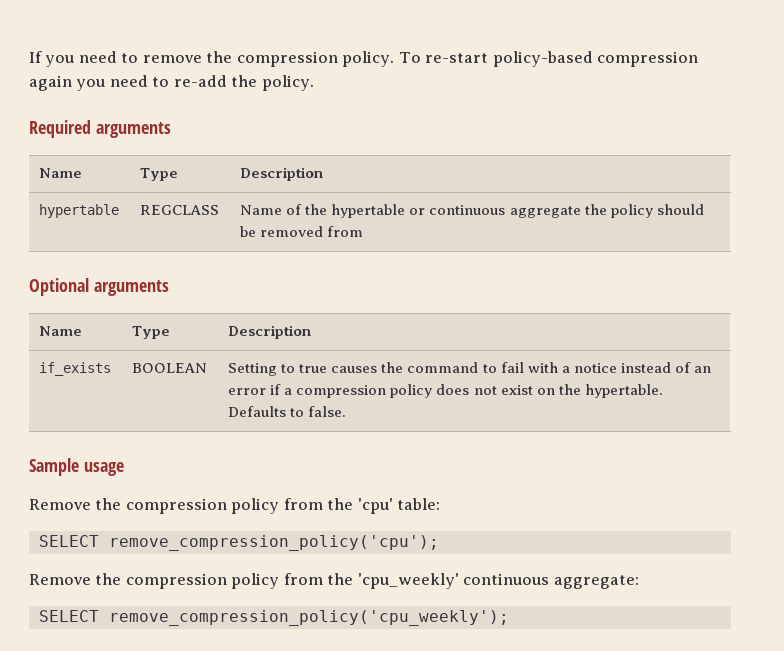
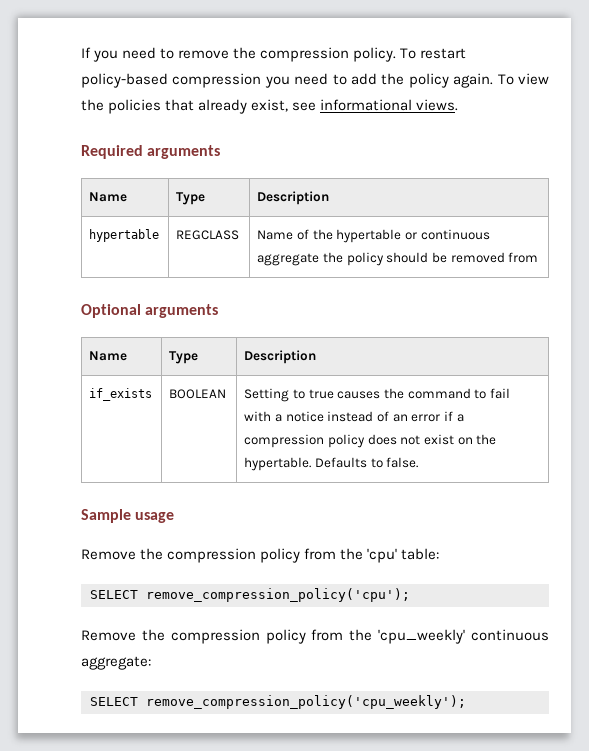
[425,53,489,63] re-start -> [420,48,467,59] restart
[29,75,314,91] again you need to re-add the policy. -> [264,73,549,88] [81,99,459,114] you need to add the policy again. To view the policies that already exist, see informational views.

